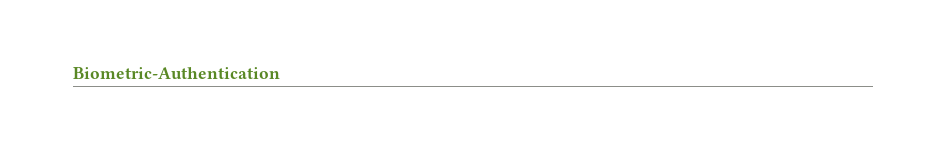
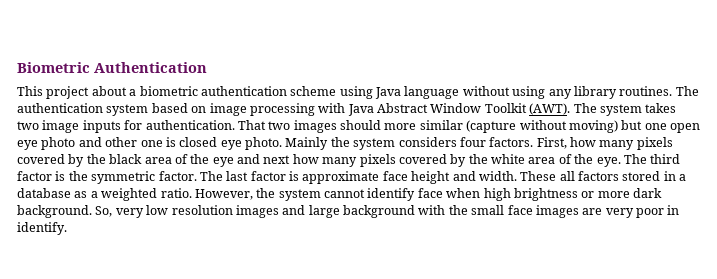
[73,67,280,79] Biometric-Authentication -> [17,62,207,73] [17,86,699,99] [17,103,677,116] [17,120,700,133] [17,137,673,150] [17,154,681,167] [17,171,687,184] [17,188,662,201] [17,205,680,218] [17,222,67,235] Biometric Authentication // This project about a biometric authentication scheme using Java language without using any library routines. The authentication system based on image processing with Java Abstract Window Toolkit (AWT). The system takes two image inputs for authentication. That two images should more similar (capture without moving) but one open eye photo and other one is closed eye photo. Mainly the system considers four factors. First, how many pixels covered by the black area of the eye and next how many pixels covered by the white area of the eye. The third factor is the symmetric factor. The last factor is approximate face height and width. These all factors stored in a database as a weighted ratio. However, the system cannot identify face when high brightness or more dark background. So, very low resolution images and large background with the small face images are very poor in identify.

